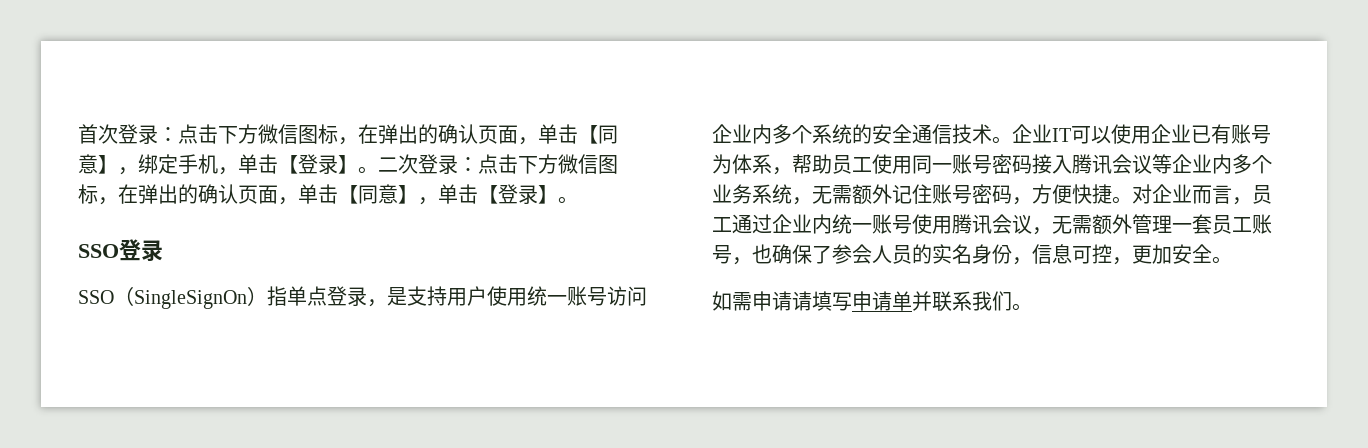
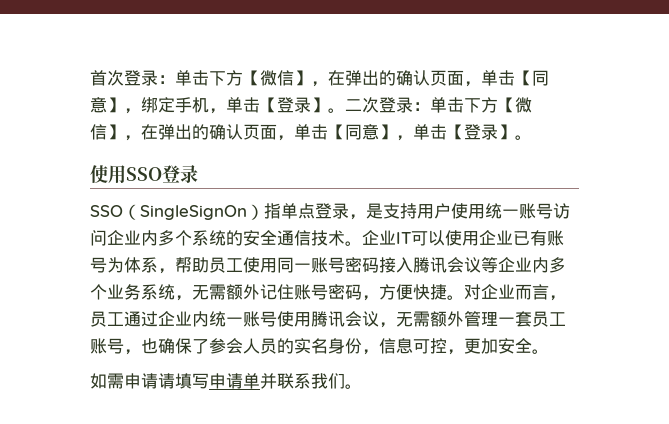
[178,124,338,144] 点击下方微信图标 -> [175,70,311,86] 单击下方【微信】
[478,154,618,174] [78,184,98,204] 点击下方微信图标 -> [430,97,532,113] [90,124,124,140] 单击下方【微信】
(578, 200) none -> [90,165,126,184] 使用

